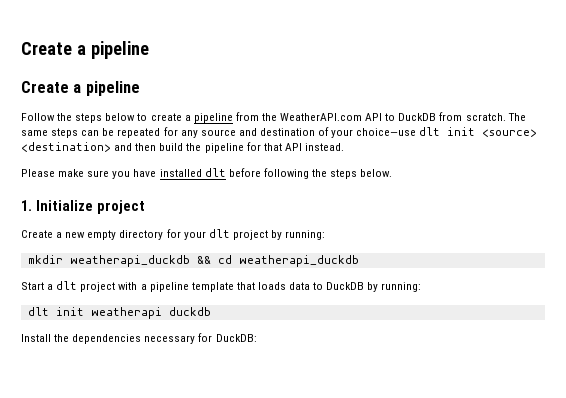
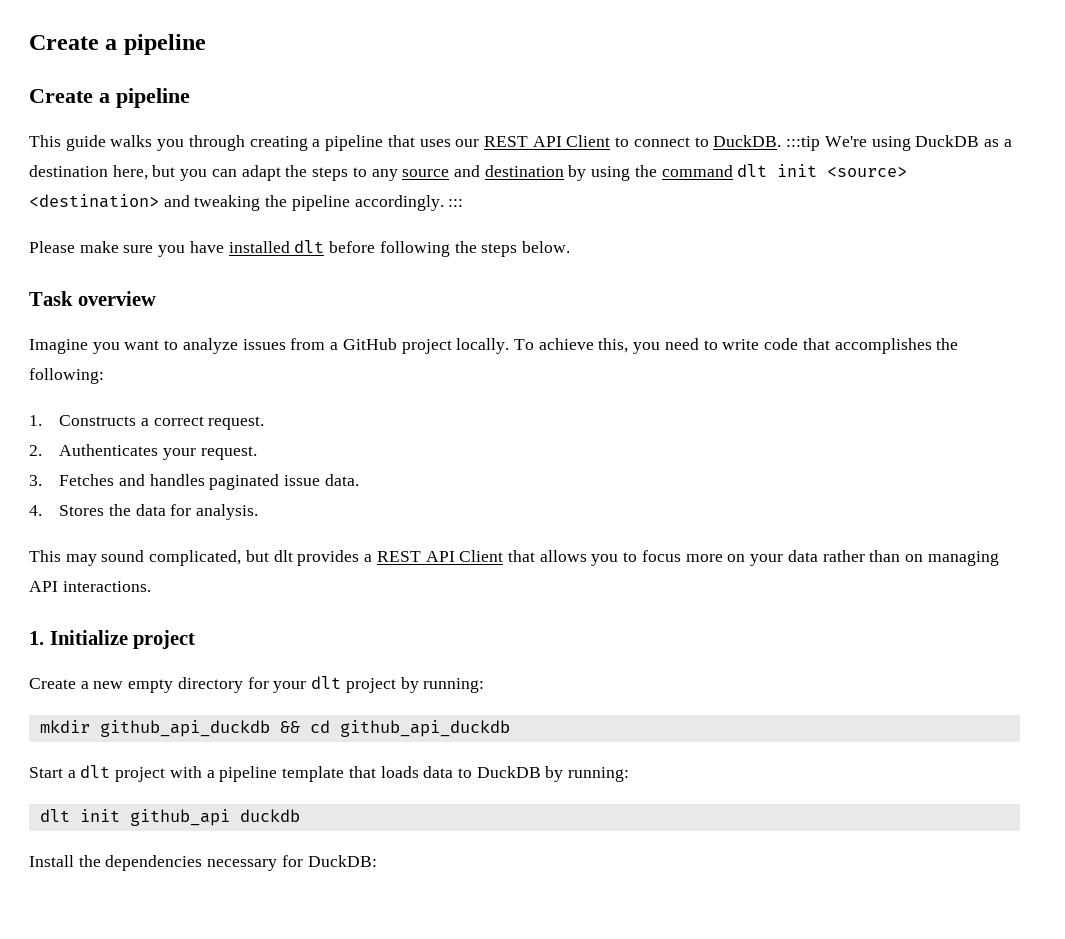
[21,112,526,123] [21,127,417,138] Follow the steps below to create a pipeline from the WeatherAPI.com API to DuckDB from scratch. The same steps can be repeated for any source and destination of your choice—use -> [29,135,1012,151] [29,165,733,181] This guide walks you through creating a pipeline that uses our REST API Client to connect to DuckDB. :::tip We're using DuckDB as a destination here, but you can adapt the steps to any source and destination by using the command
[135,142,344,153] then build the pipeline for that API instead. -> [194,195,464,211] tweaking the pipeline accordingly. :::
(393, 173) none -> [29,291,156,306] [29,338,959,354] [29,368,104,384] [29,415,265,430] [29,444,257,460] [29,474,359,490] [29,504,259,520] [29,550,999,566] [29,581,151,592] // Task overview // Imagine you want to analyze issues from a GitHub project locally. To achieve this, you need to write code that accomplishes the following: // 1. Constructs a correct request. // 2. Authenticates your request. // 3. Fetches and handles paginated issue data. // 4. Stores the data for analysis. // This may sound complicated, but dlt provides a REST API Client that allows you to focus more on your data rather than on managing API interactions.
[69,255,190,267] weatherapi_duckdb -> [99,720,270,737] github_api_duckdb
[238,255,359,267] weatherapi_duckdb -> [339,720,510,737] github_api_duckdb
[90,307,162,319] weatherapi -> [129,809,230,826] github_api

